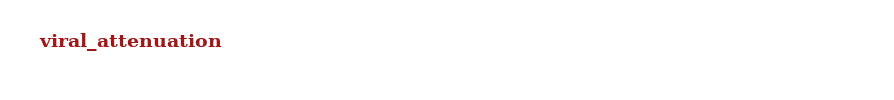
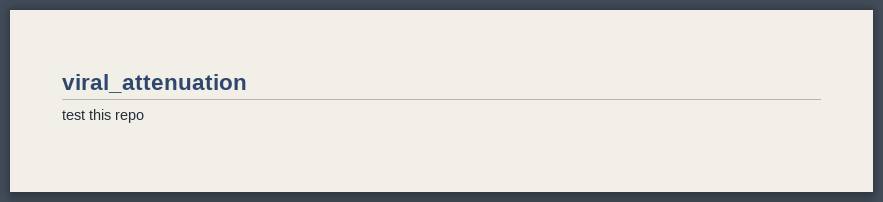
(222, 42) none -> [62,109,144,123] // test this repo

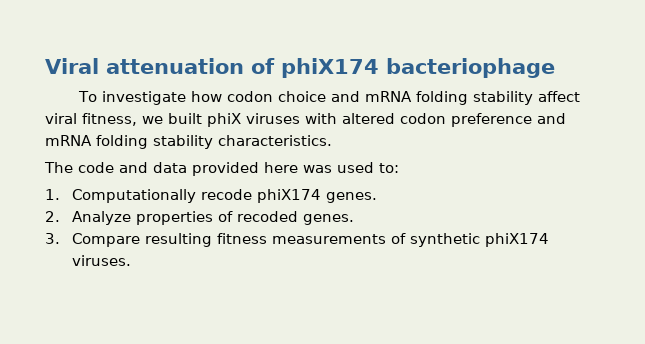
[62,74,247,93] [62,109,144,123] viral_attenuation // test this repo -> [45,58,555,78] [78,91,581,105] [45,113,566,127] [45,135,332,149] [44,162,399,176] [45,189,378,203] [45,211,355,225] [45,233,550,247] [72,255,132,266] Viral attenuation of phiX174 bacteriophage // To investigate how codon choice and mRNA folding stability affect viral fitness, we built phiX viruses with altered codon preference and mRNA folding stability characteristics. // The code and data provided here was used to: // 1. Computationally recode phiX174 genes. // 2. Analyze properties of recoded genes. // 3. Compare resulting fitness measurements of synthetic phiX174 viruses.

